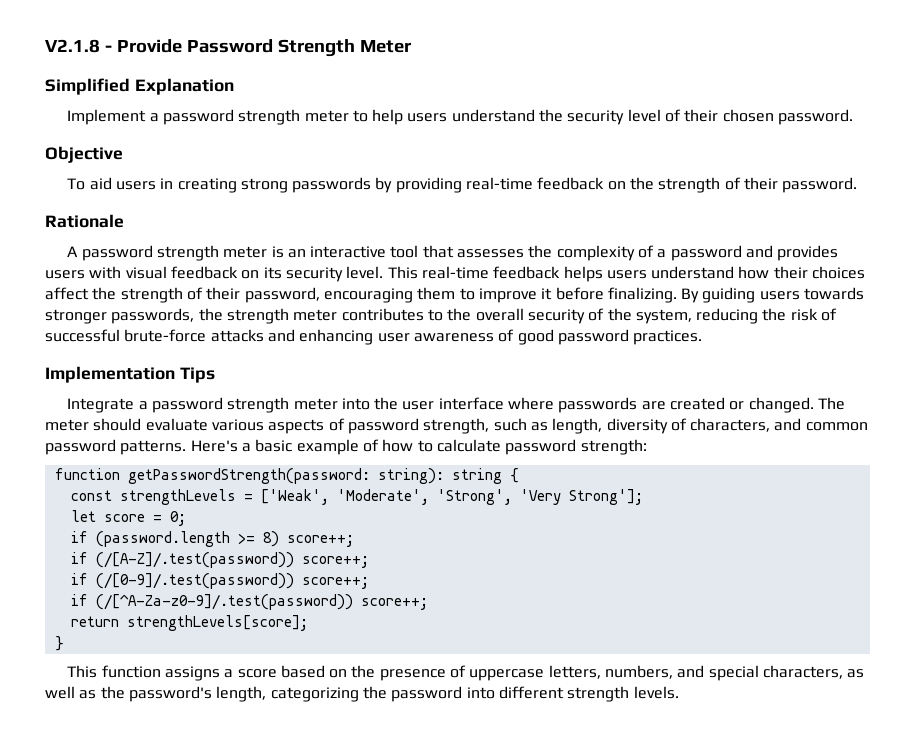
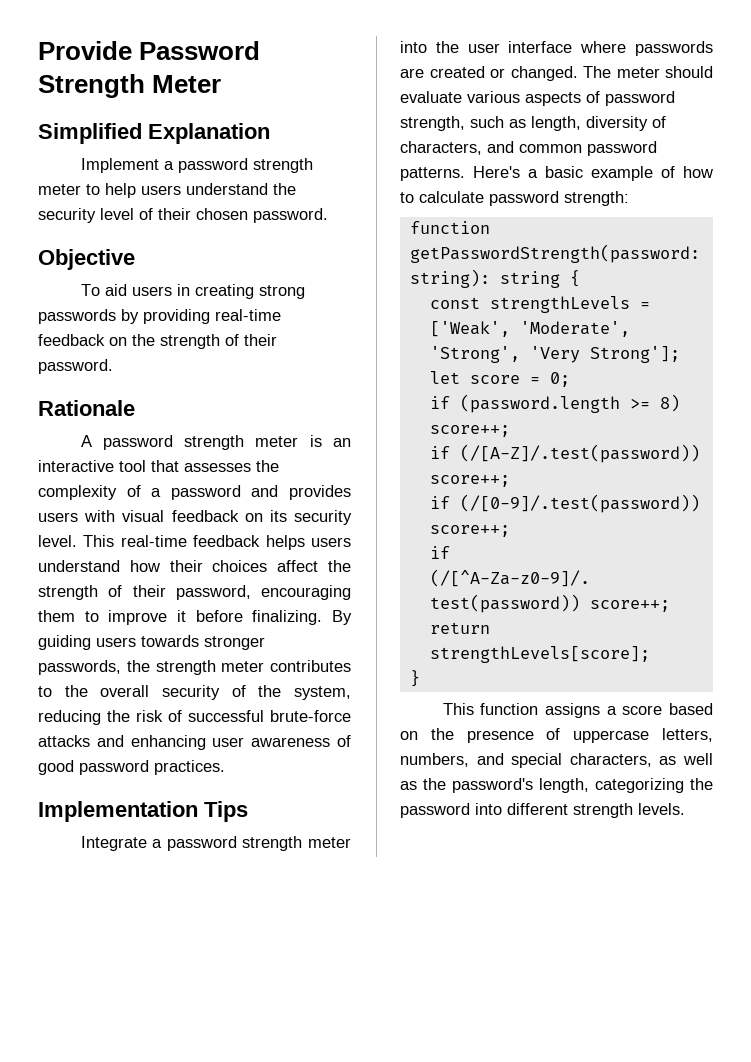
[45,39,112,53] V2.1.8 - -> (38, 50) none

